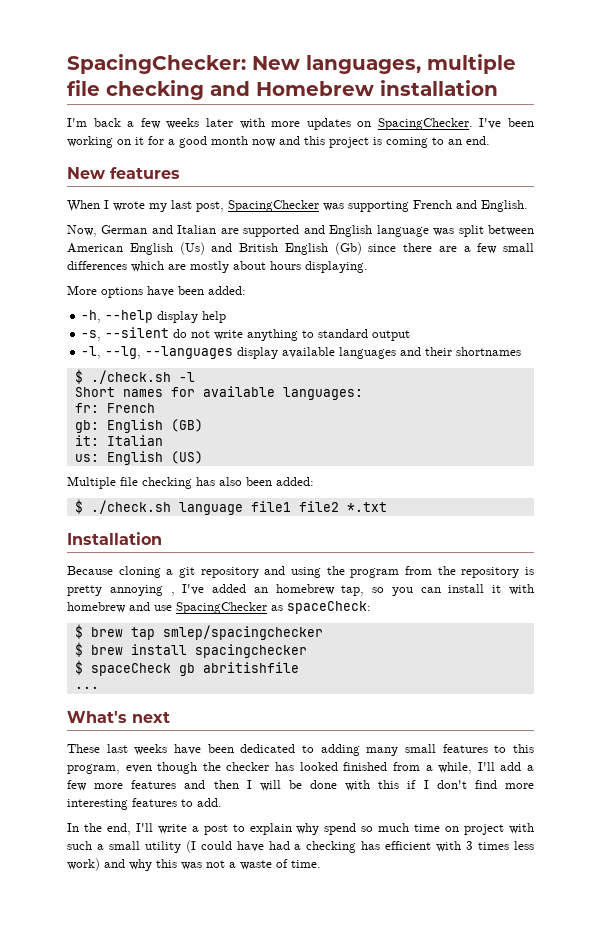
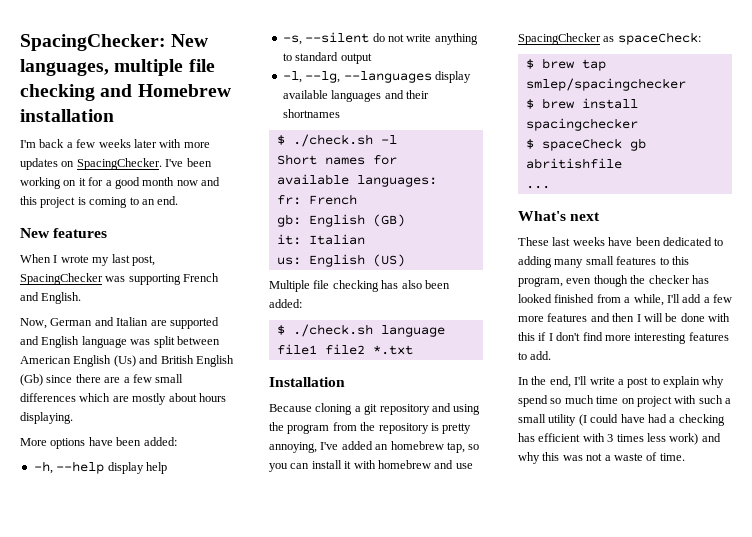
[109,585,175,596] annoying , -> [269,442,317,453] annoying,

